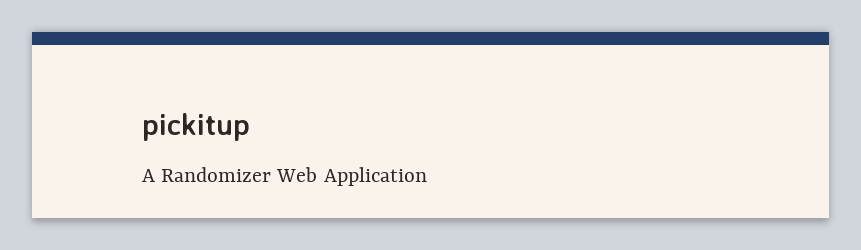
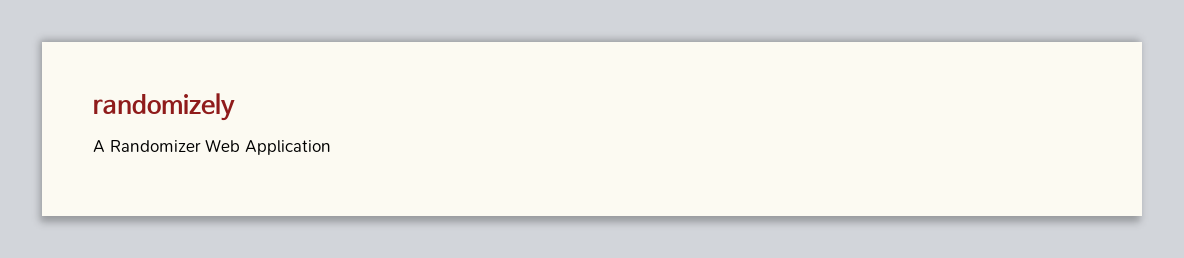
[142,113,250,141] pickitup -> [93,93,235,121] randomizely

